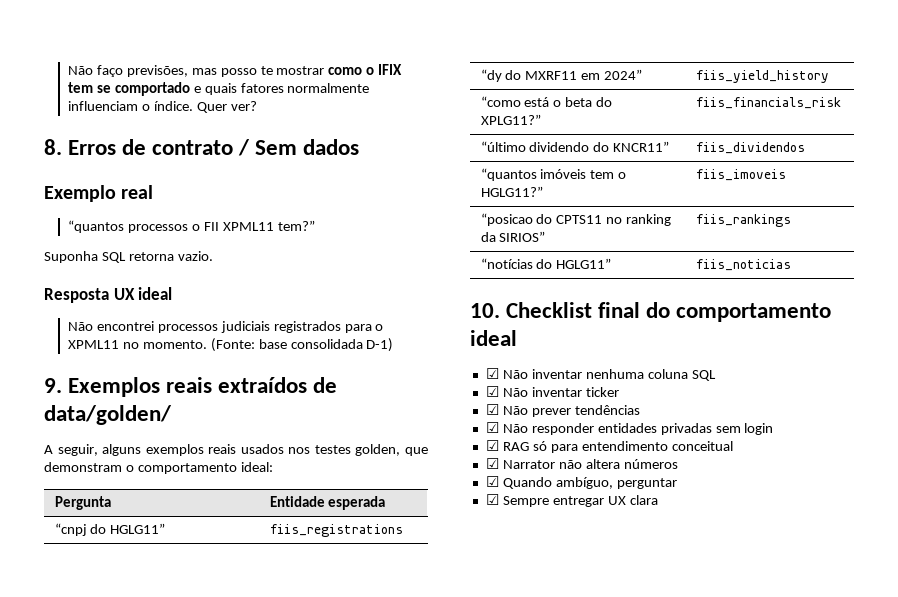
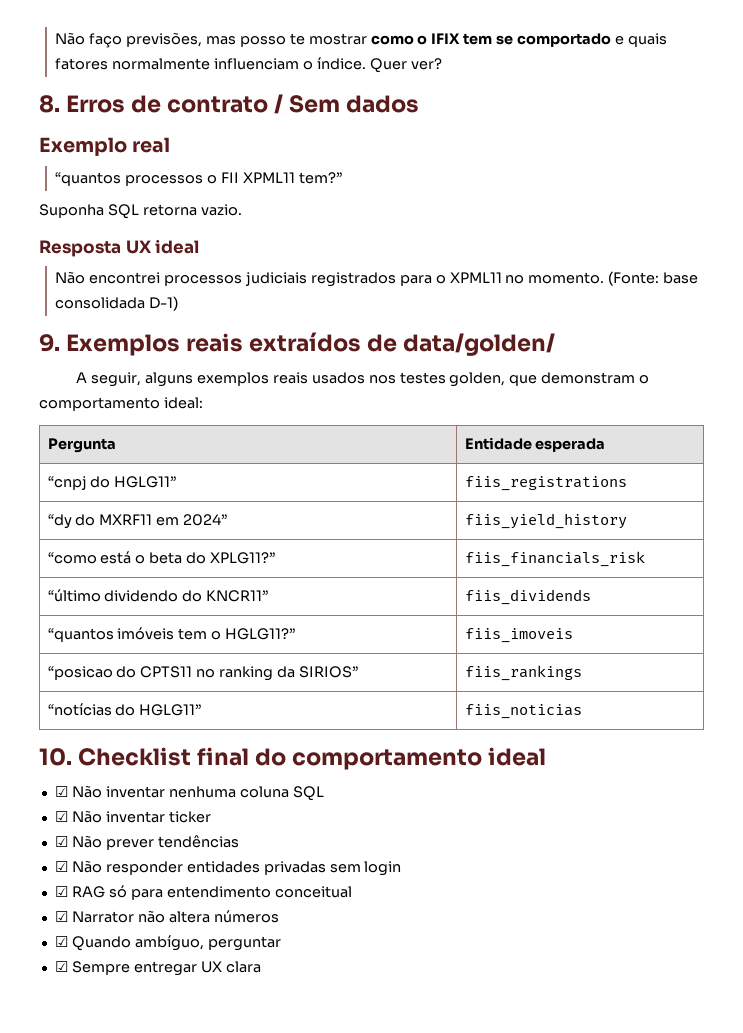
[695,142,805,154] fiis_dividendos -> [464,589,591,605] fiis_dividends

